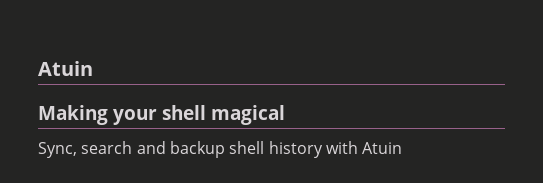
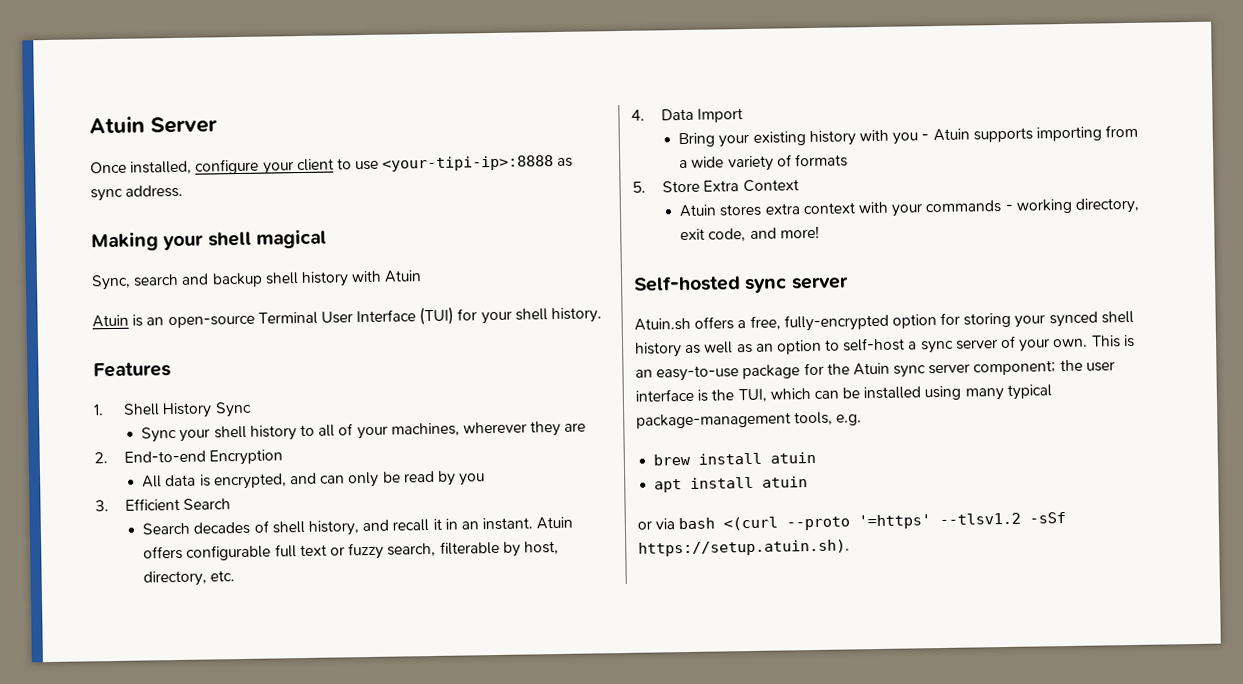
[38,61,93,76] Atuin -> [89,116,218,134] [90,155,574,175] [90,184,184,202] Atuin Server // Once installed, configure your client to use <your-tipi-ip>:8888 as sync address.
(403, 148) none -> [92,306,603,329] [93,362,171,378] [93,401,252,419] [141,420,587,443] [94,449,284,466] [142,470,486,490] [95,497,232,512] [142,516,574,536] [143,540,559,561] [143,570,236,587] [631,108,744,123] [678,124,1139,148] [679,153,848,172] [632,179,799,193] [679,197,1140,218] [680,225,820,242] [633,275,849,294] [634,310,1134,332] [635,334,1135,358] [635,359,1115,382] [635,384,1052,403] [636,411,863,429] [653,451,817,466] [654,476,809,493] [637,512,1067,531] [638,539,850,557] // Atuin is an open-source Terminal User Interface (TUI) for your shell history. // Features // 1. Shell History Sync // Sync your shell history to all of your machines, wherever they are // 2. End-to-end Encryption // All data is encrypted, and can only be read by you // 3. Efficient Search // Search decades of shell history, and recall it in an instant. Atuin offers configurable full text or fuzzy search, filterable by host, directory, etc. // 4. Data Import // Bring your existing history with you - Atuin supports importing from a wide variety of formats // 5. Store Extra Context // Atuin stores extra context with your commands - working directory, exit code, and more! // Self-hosted sync server // Atuin.sh offers a free, fully-encrypted option for storing your synced shell history as well as an option to self-host a sync server of your own. This is an easy-to-use package for the Atuin sync server component; the user interface is the TUI, which can be installed using many typical package-management tools, e.g. // brew install atuin // apt install atuin // or via bash <(curl --proto '=https' --tlsv1.2 -sSf https://setup.atuin.sh).

